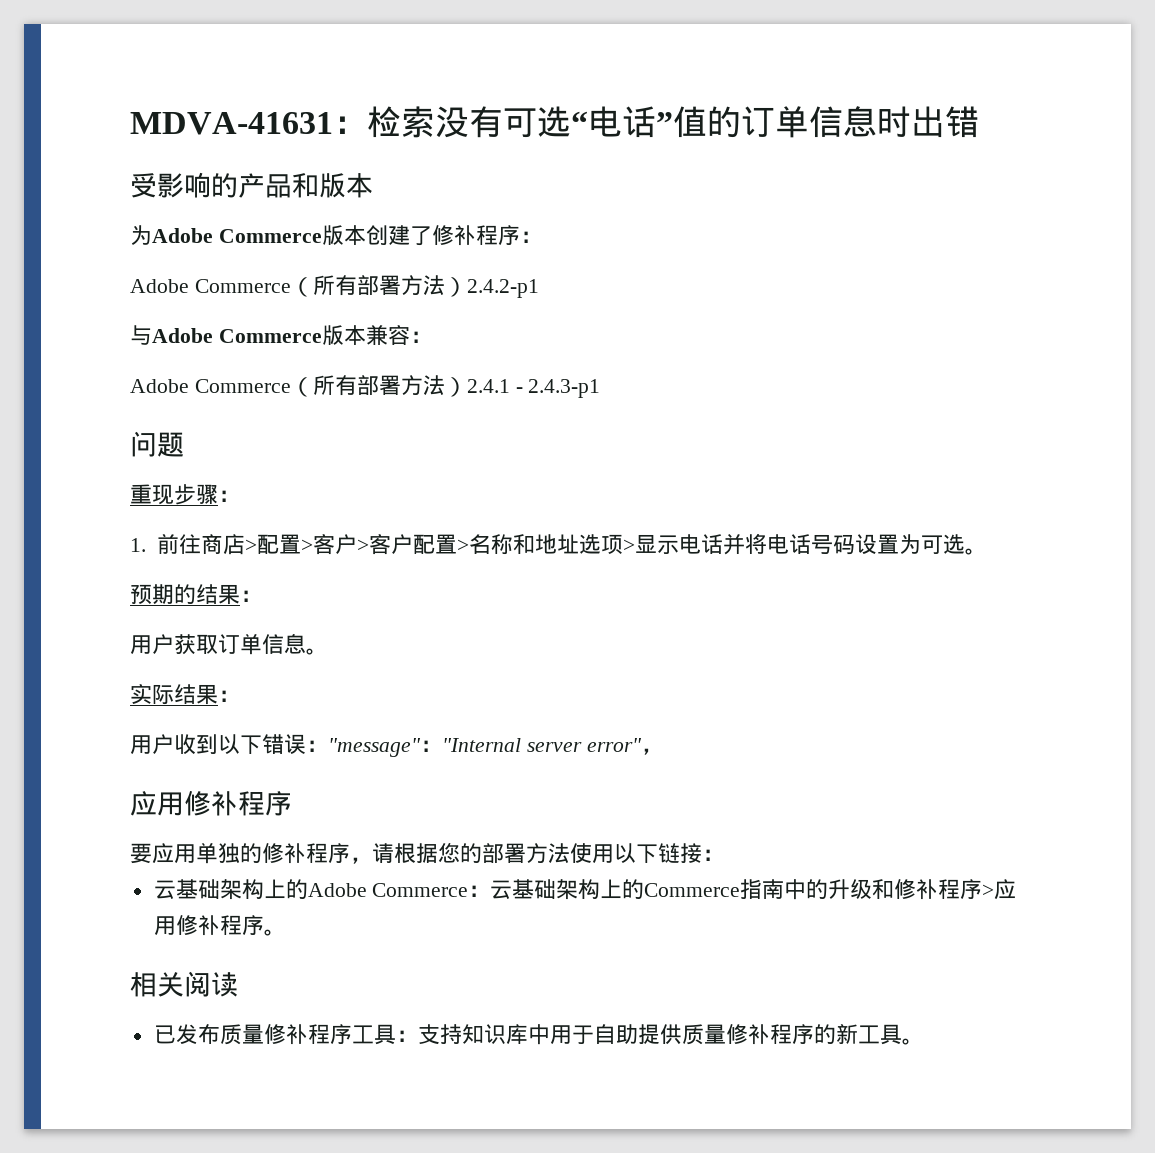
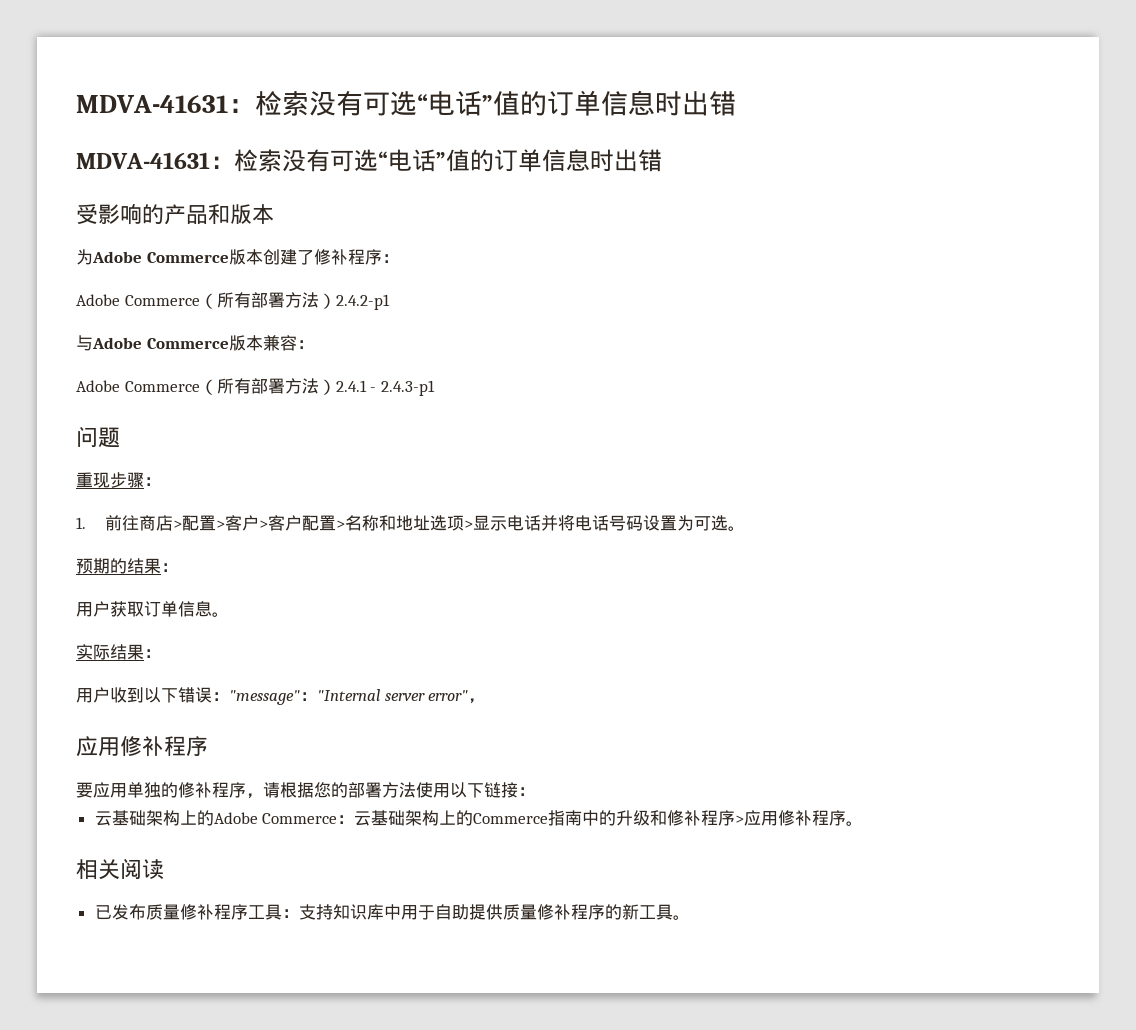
(979, 122) none -> [76,149,662,172] // MDVA-41631：检索没有可选“电话”值的订单信息时出错

